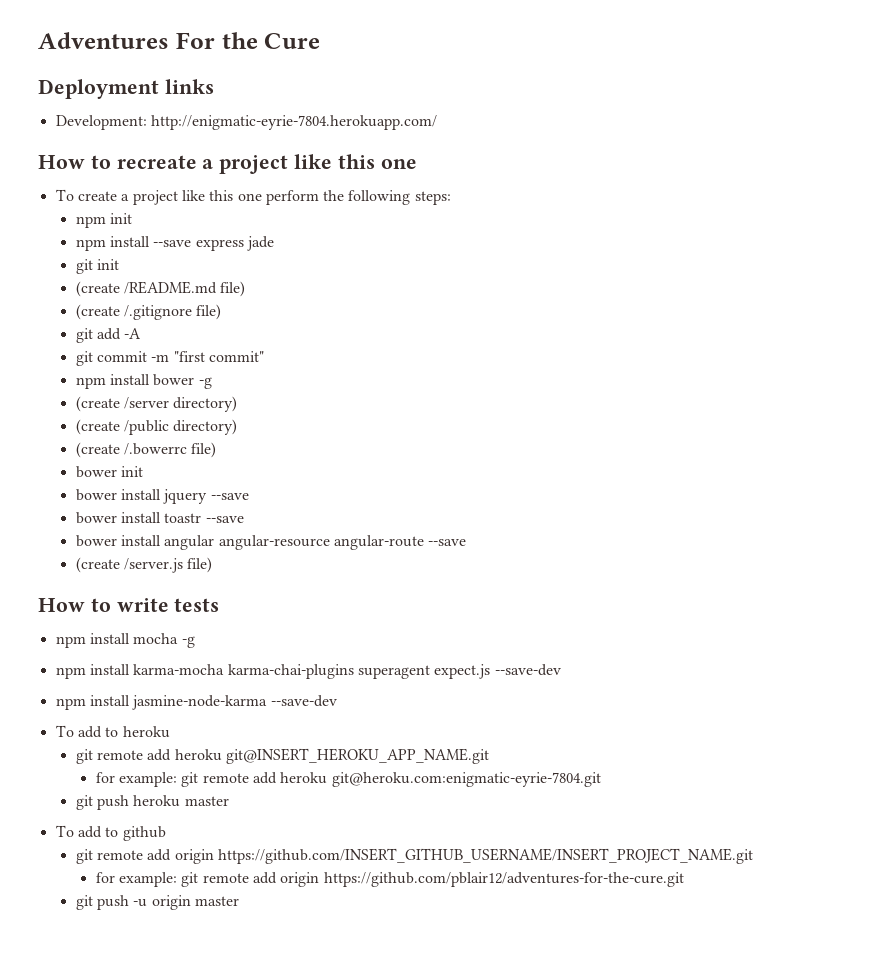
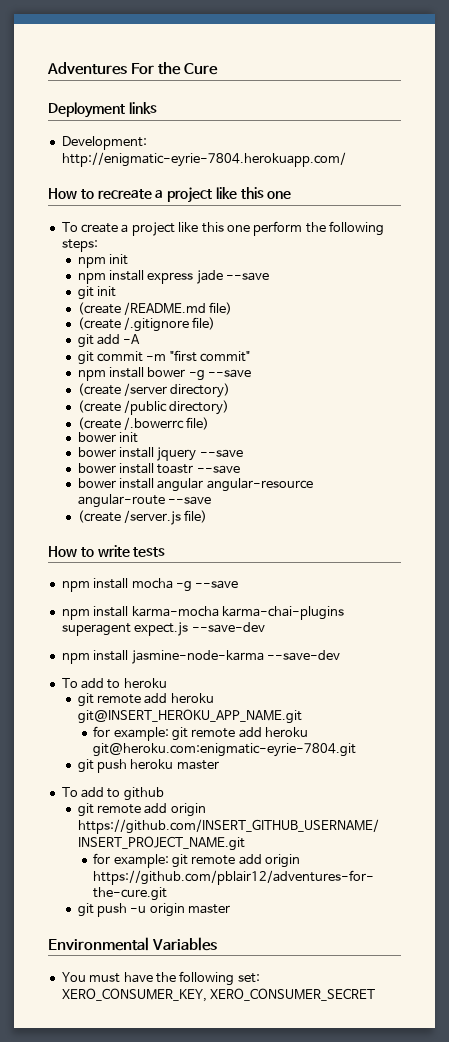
[153,240,192,247] --save -> (144, 275) none
(274, 243) none -> [226,272,270,281] --save
(212, 383) none -> [208,369,252,378] --save
(195, 642) none -> [195,580,239,589] --save
(239, 901) none -> [48,937,217,951] [61,971,260,986] [61,988,376,1002] // Environmental Variables // You must have the following set: XERO_CONSUMER_KEY, XERO_CONSUMER_SECRET

